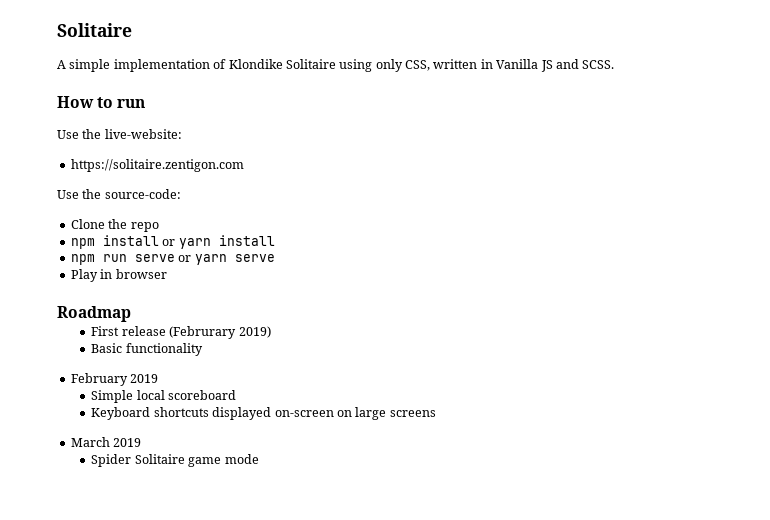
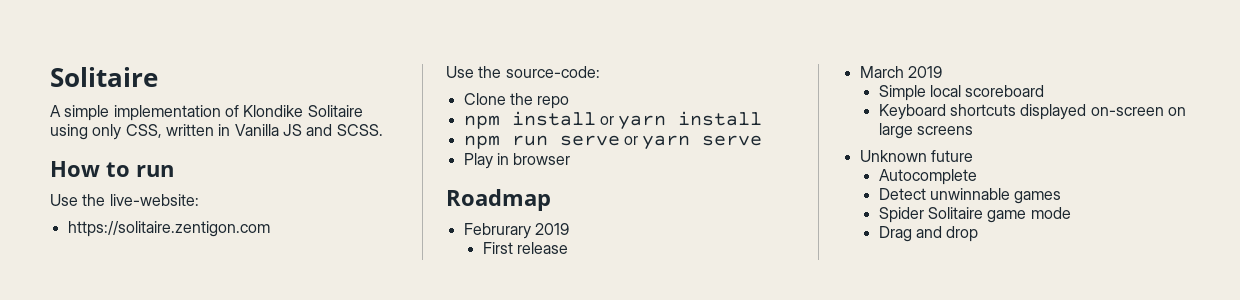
(131, 314) none -> [463,223,569,239] // Februrary 2019
[169,326,271,339] [91,343,203,356] [70,373,128,386] (Februrary 2019) // Basic functionality // February -> [859,66,904,78] // March
[70,437,142,447] March 2019 -> [859,150,973,162] [878,169,977,185] [878,188,1062,204] Unknown future // Autocomplete // Detect unwinnable games
(259, 459) none -> [878,226,979,242] // Drag and drop

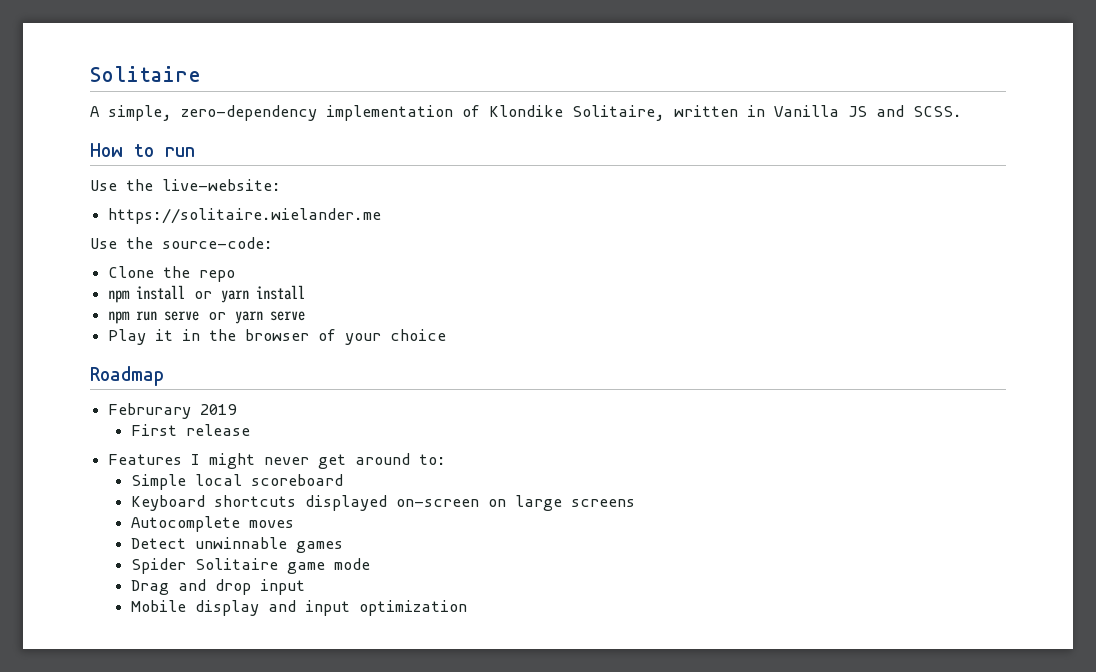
[64,105,110,121] simple -> [108,105,317,121] simple, zero-dependency
[307,105,363,117] [50,124,162,140] Solitaire using only CSS, -> [572,105,665,121] Solitaire,
[67,221,270,237] https://solitaire.zentigon.com -> [108,208,382,224] https://solitaire.wielander.me
[496,153,571,165] in browser -> [155,329,447,345] it in the browser of your choice
[859,66,942,78] March 2019 -> [108,453,447,469] Features I might never get around to:
[859,150,973,162] // Unknown future -> (635, 503) none
(977, 177) none -> [248,520,294,528] moves
(979, 234) none -> [259,579,305,595] [130,600,467,616] input // Mobile display and input optimization

